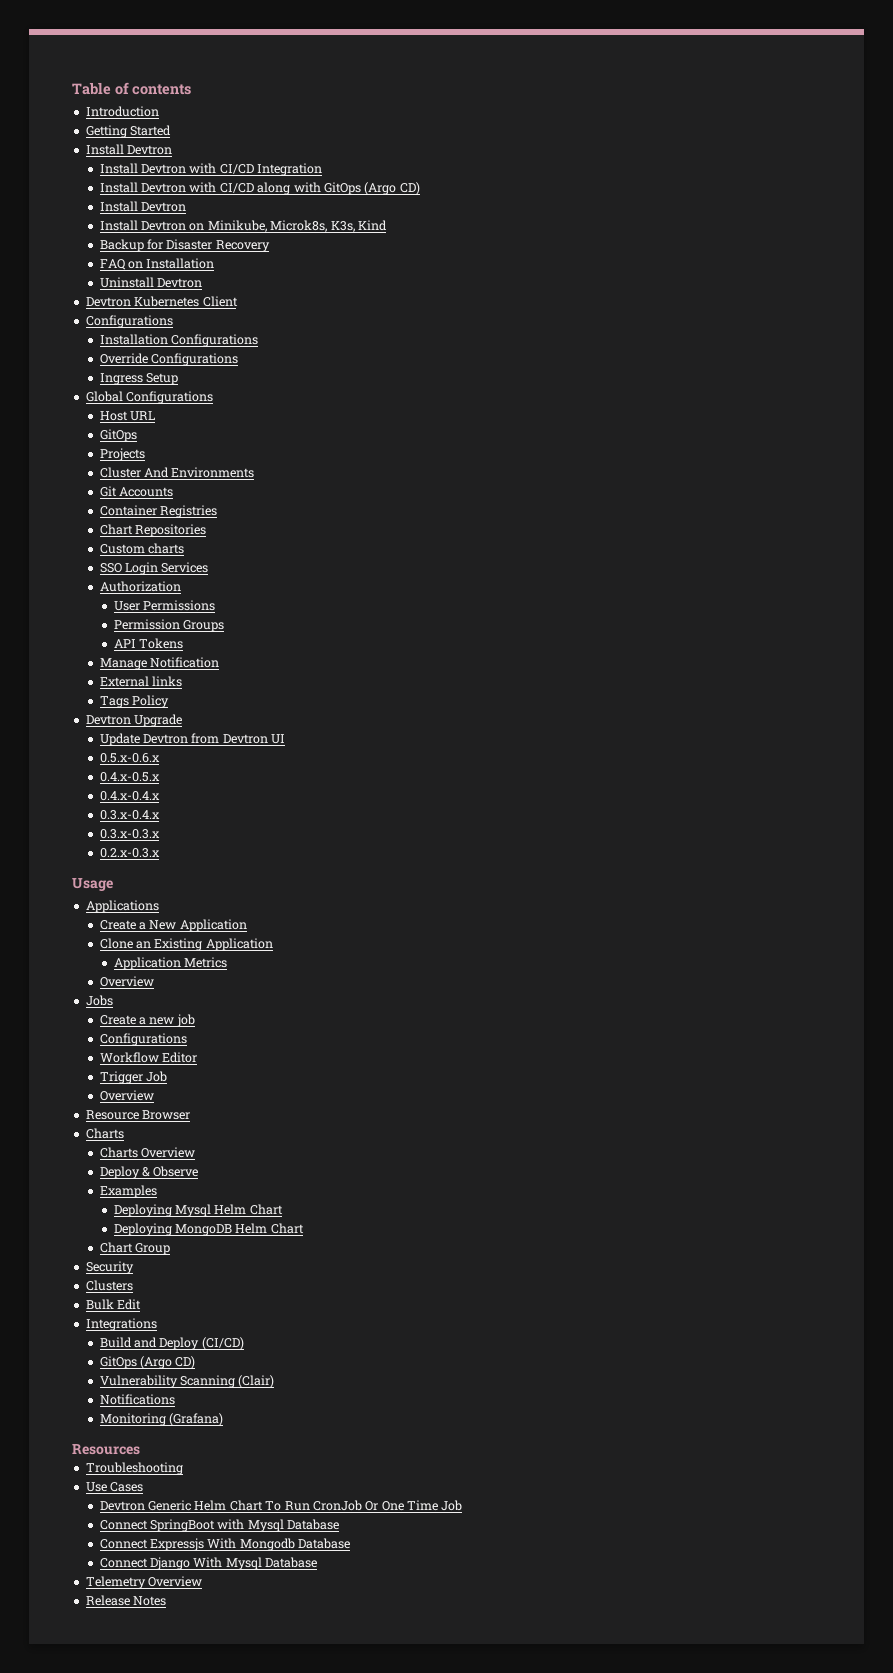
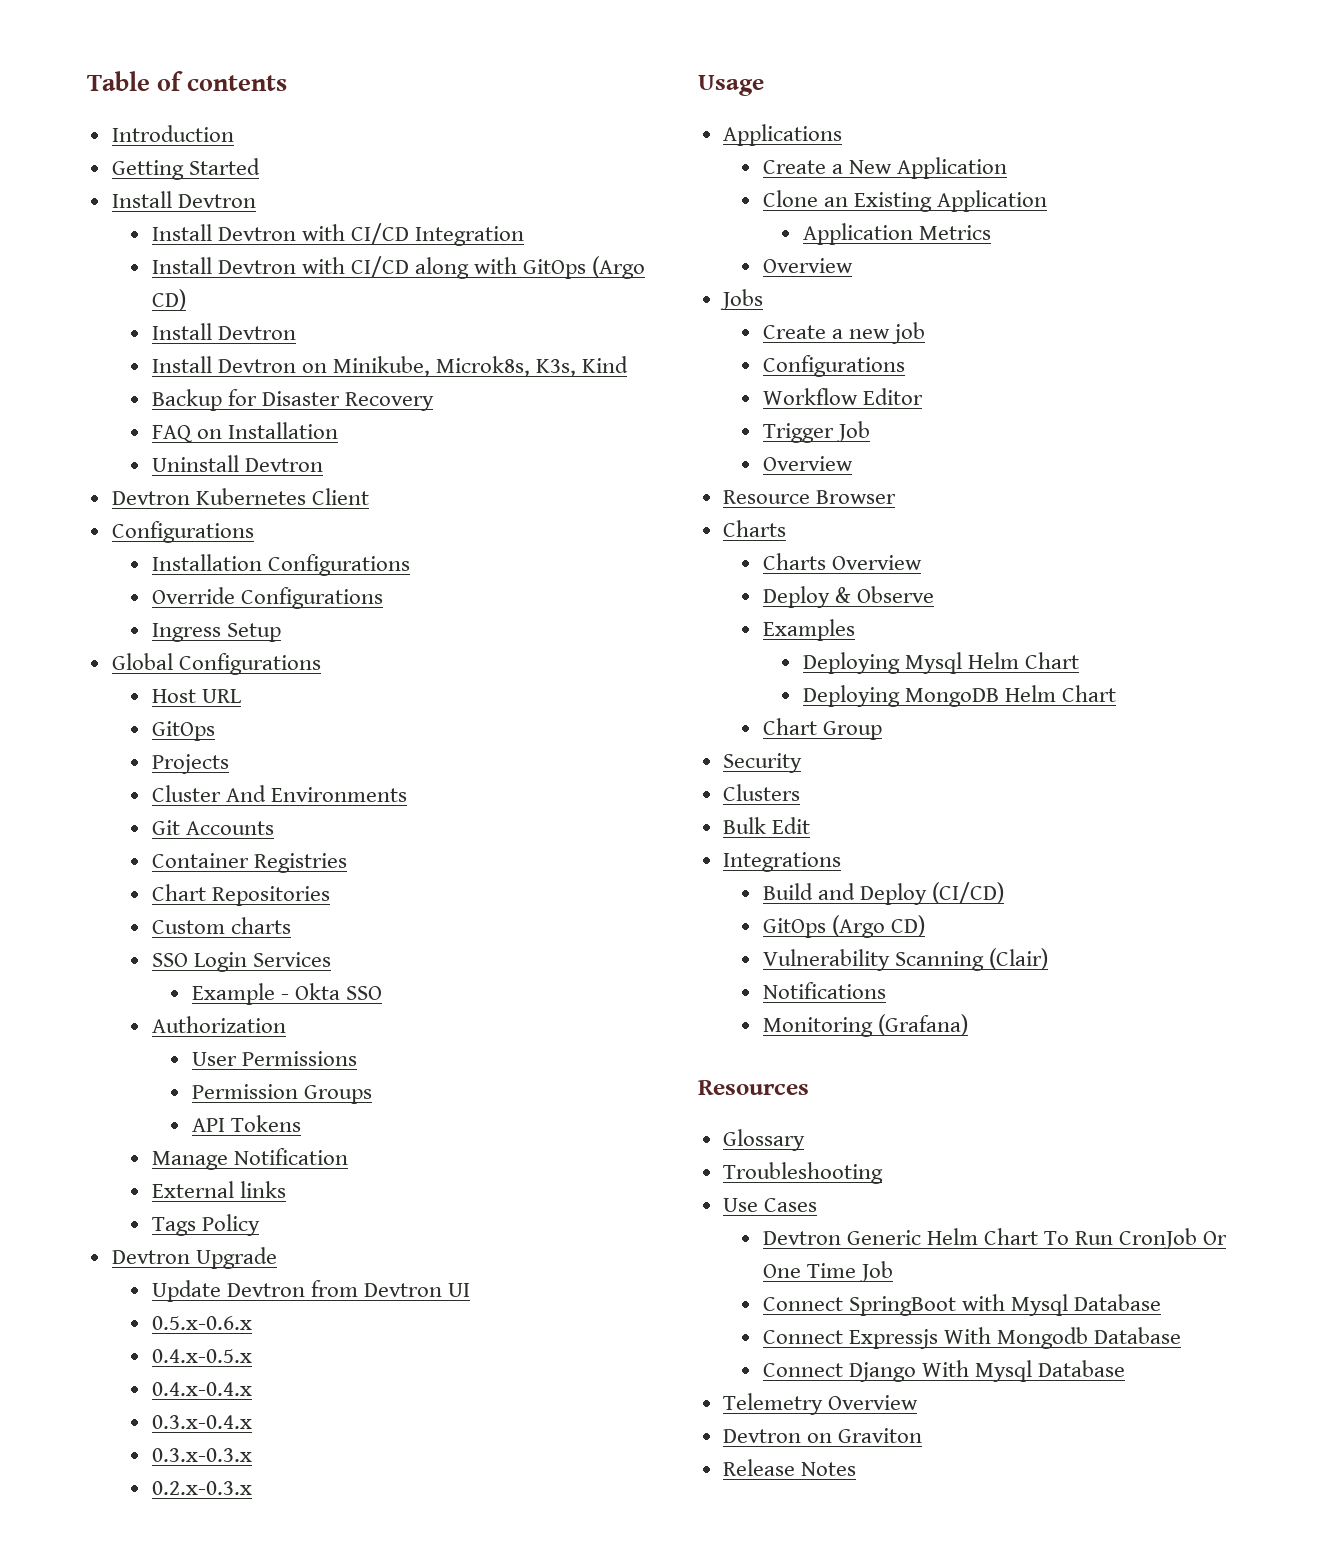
(209, 567) none -> [191,983,382,1005] // Example - Okta SSO
(140, 1449) none -> [722,1129,805,1151] // Glossary
(203, 1581) none -> [722,1428,922,1443] // Devtron on Graviton

